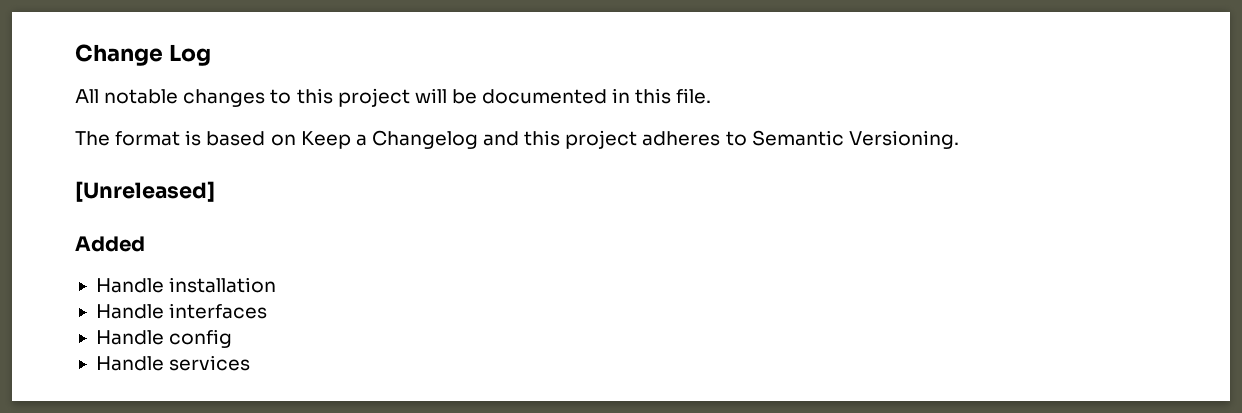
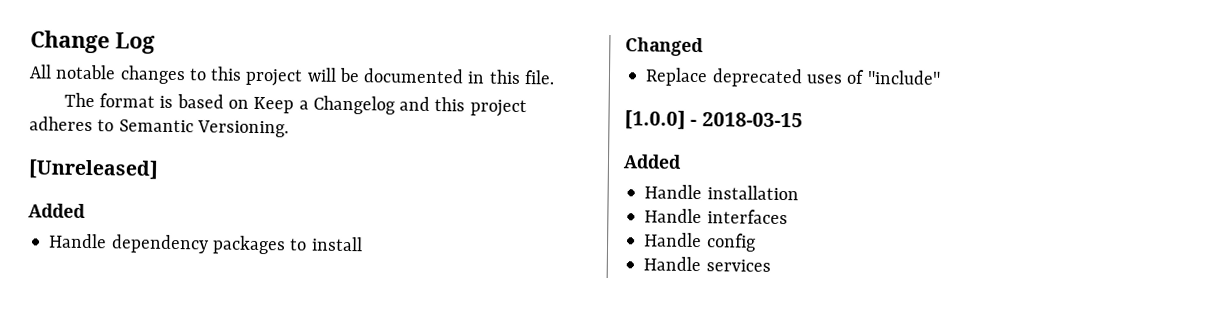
(145, 244) none -> [48,233,363,255] [625,37,704,57] [645,67,941,88] [624,110,803,130] [623,154,682,169] // Handle dependency packages to install // Changed // Replace deprecated uses of "include" // [1.0.0] - 2018-03-15 // Added

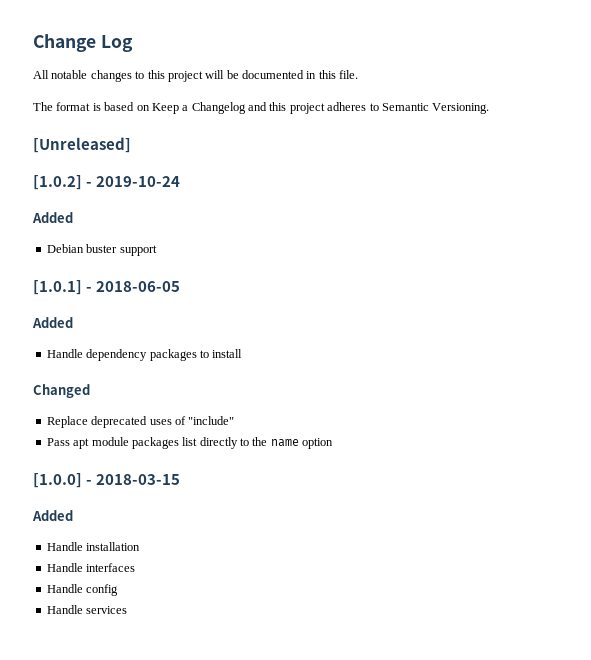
(158, 169) none -> [33,175,181,190] [32,212,73,223] [46,244,157,256] [33,280,181,295] // [1.0.2] - 2019-10-24 // Added // Debian buster support // [1.0.1] - 2018-06-05
(941, 77) none -> [46,437,334,449] // Pass apt module packages list directly to the name option

